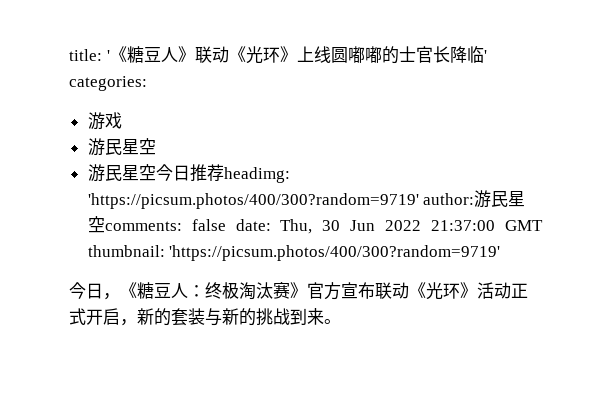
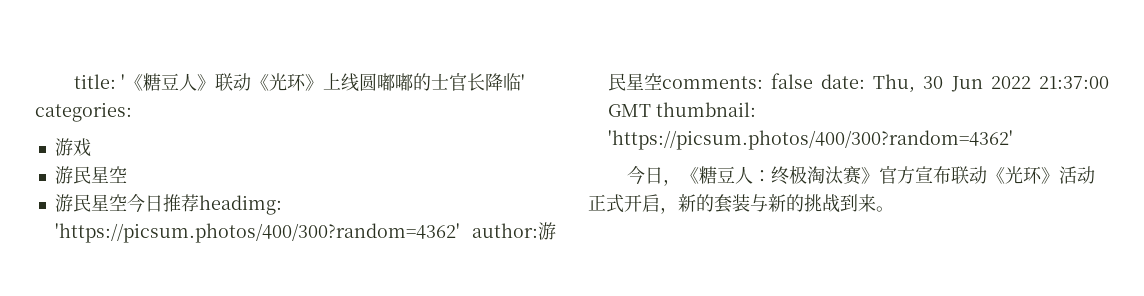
[87,193,419,209] 'https://picsum.photos/400/300?random=9719' -> [54,223,460,243] 'https://picsum.photos/400/300?random=4362'
[169,245,501,261] 'https://picsum.photos/400/300?random=9719' -> [607,130,1013,150] 'https://picsum.photos/400/300?random=4362'

